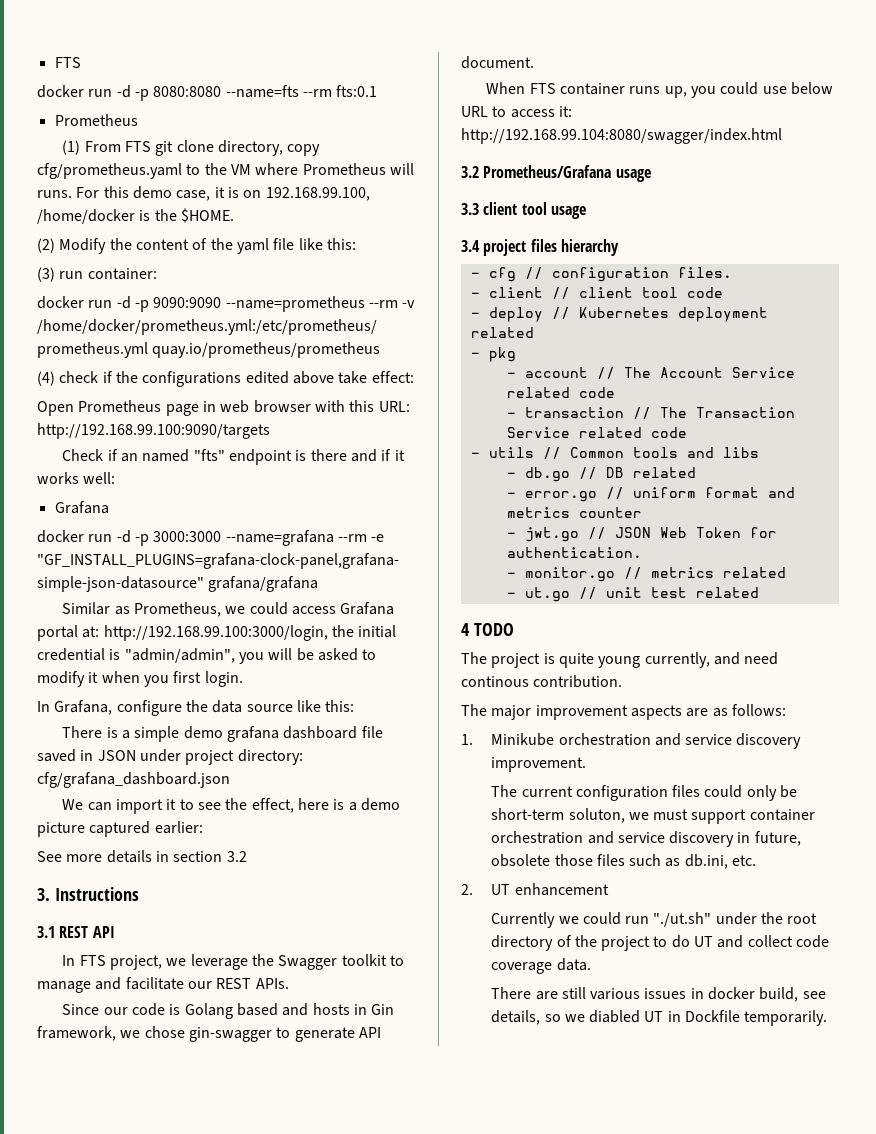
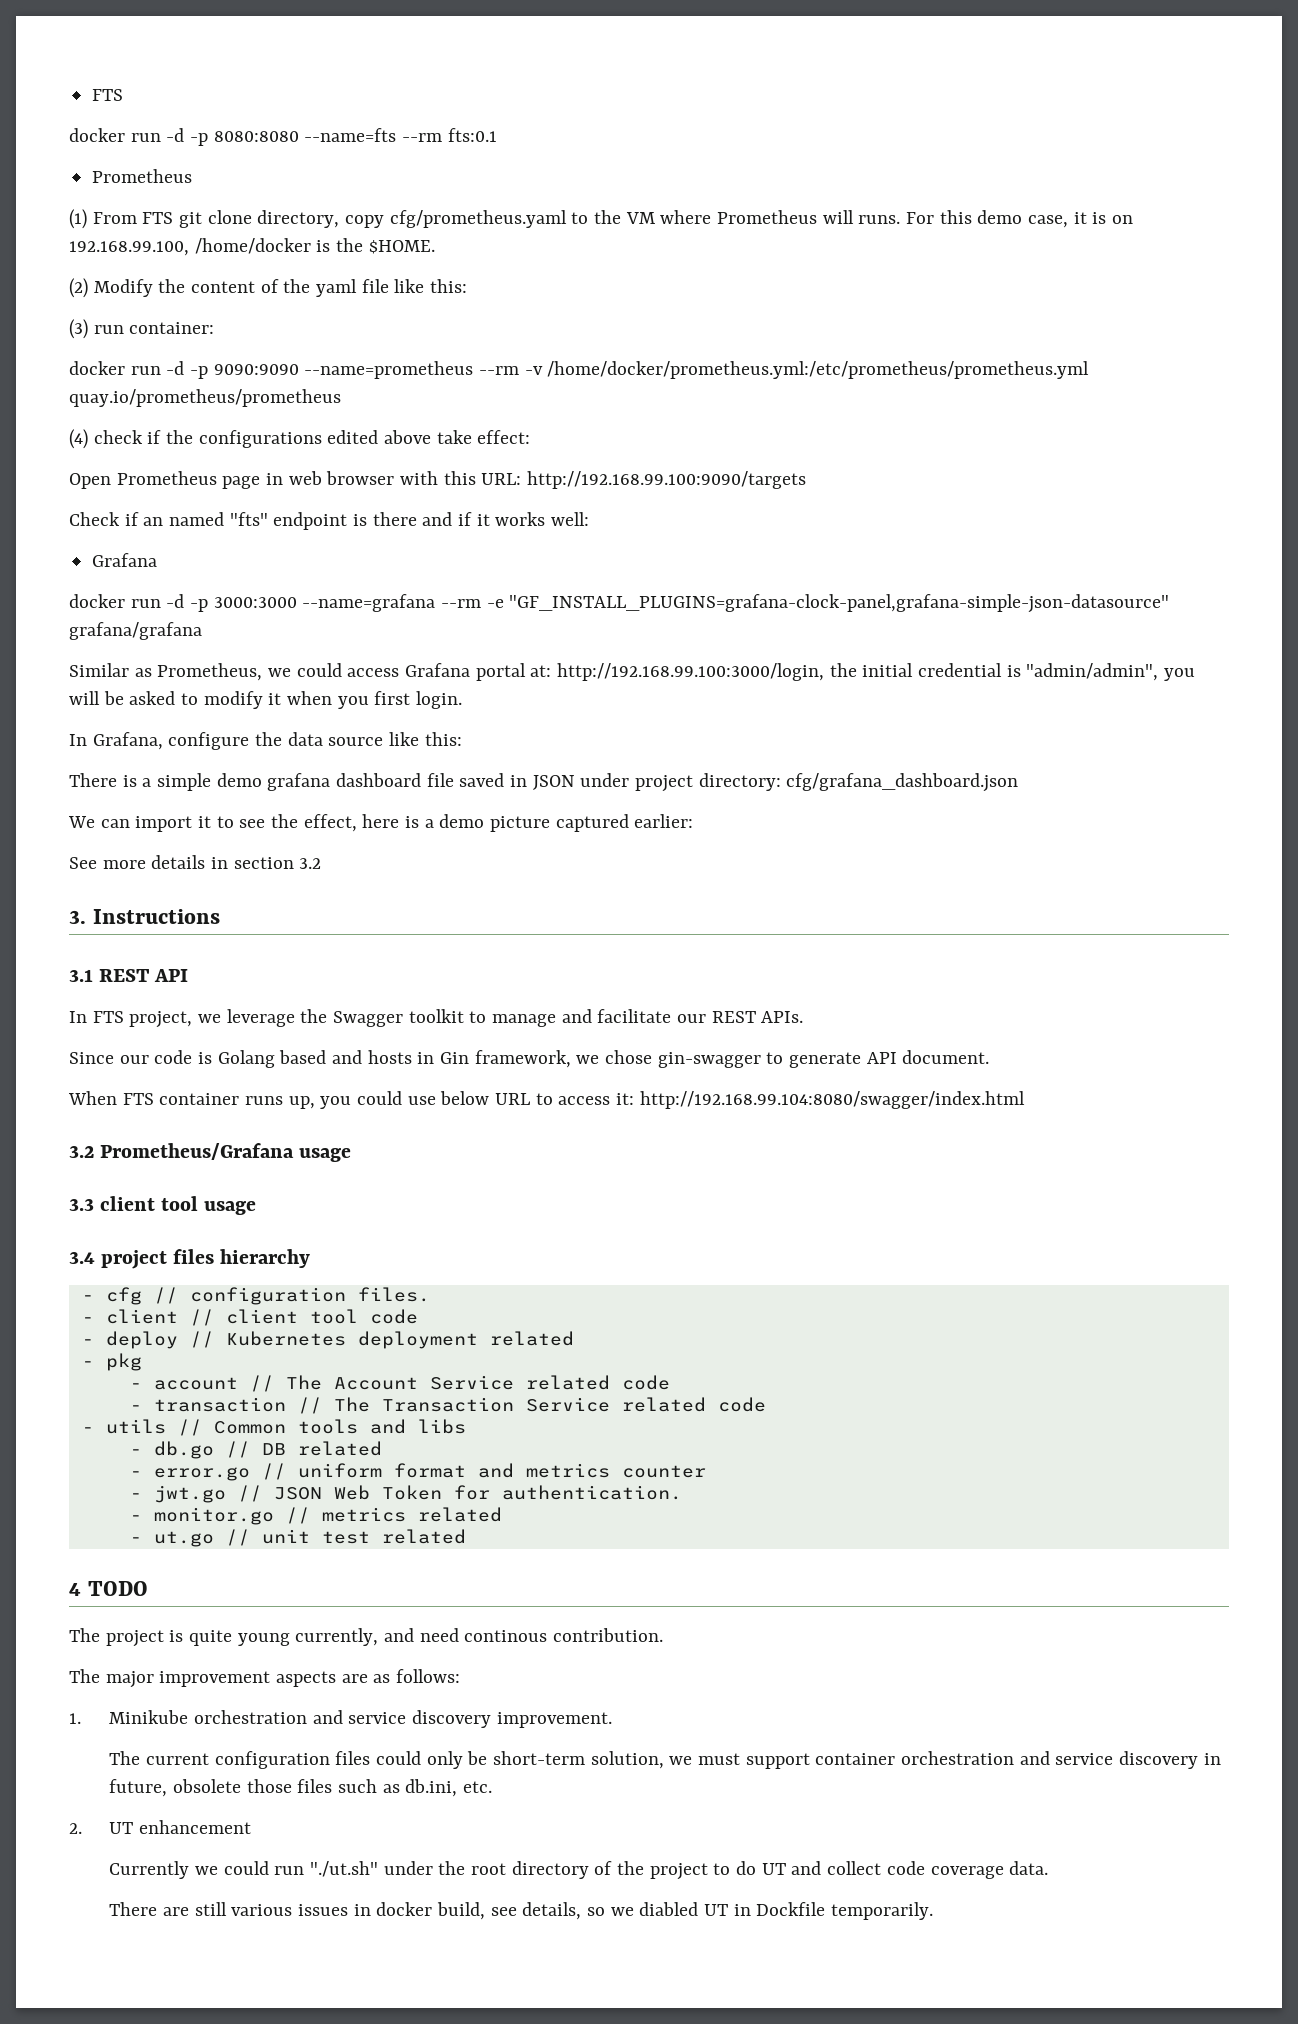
[568,808,625,823] soluton, -> [590,1751,664,1769] solution,

